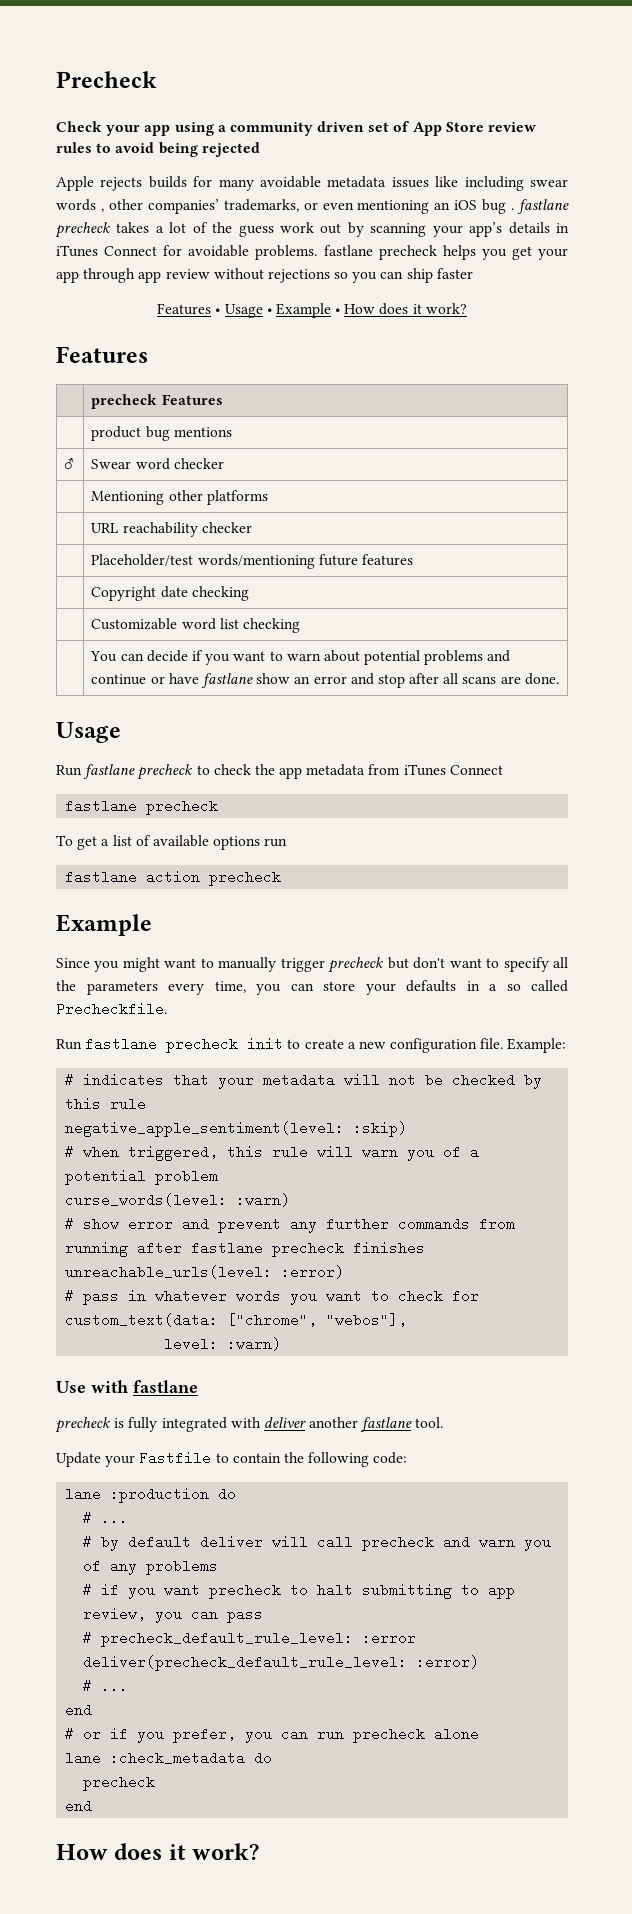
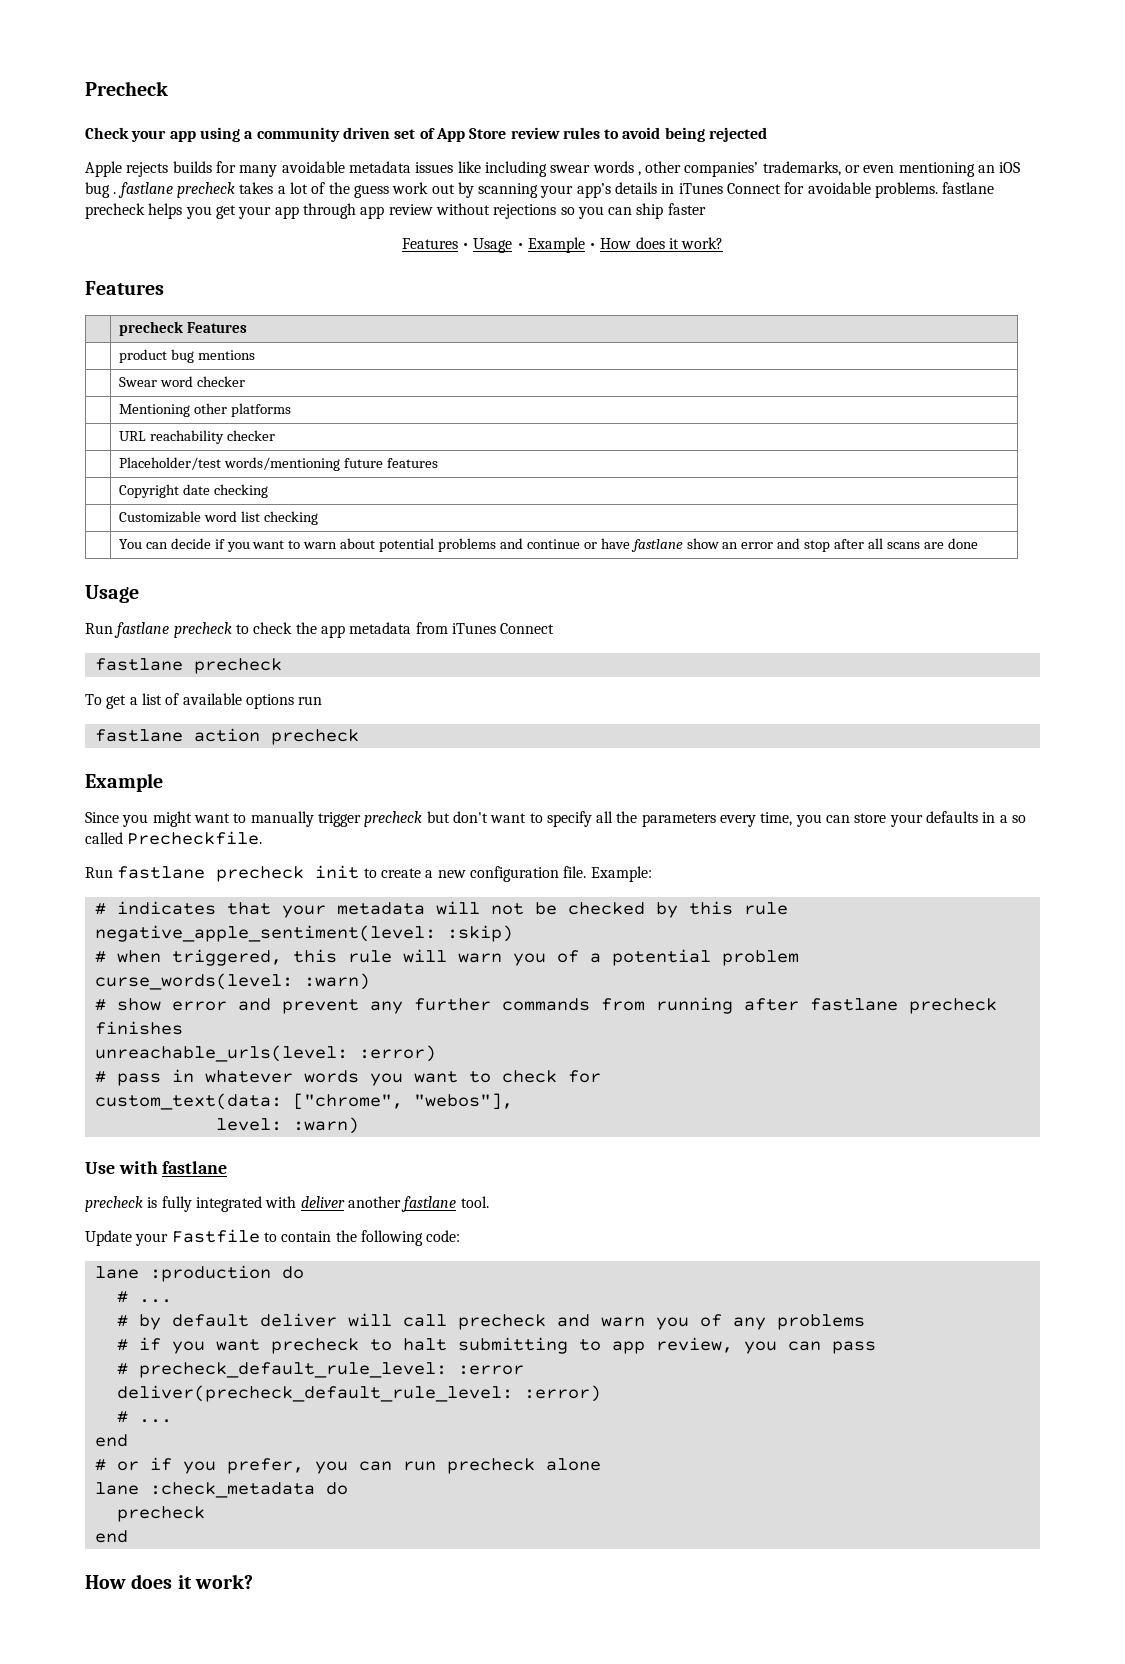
[64,457,75,469] ♂ -> (255, 355) none
[524,673,559,685] done. -> [947,538,978,549] done

